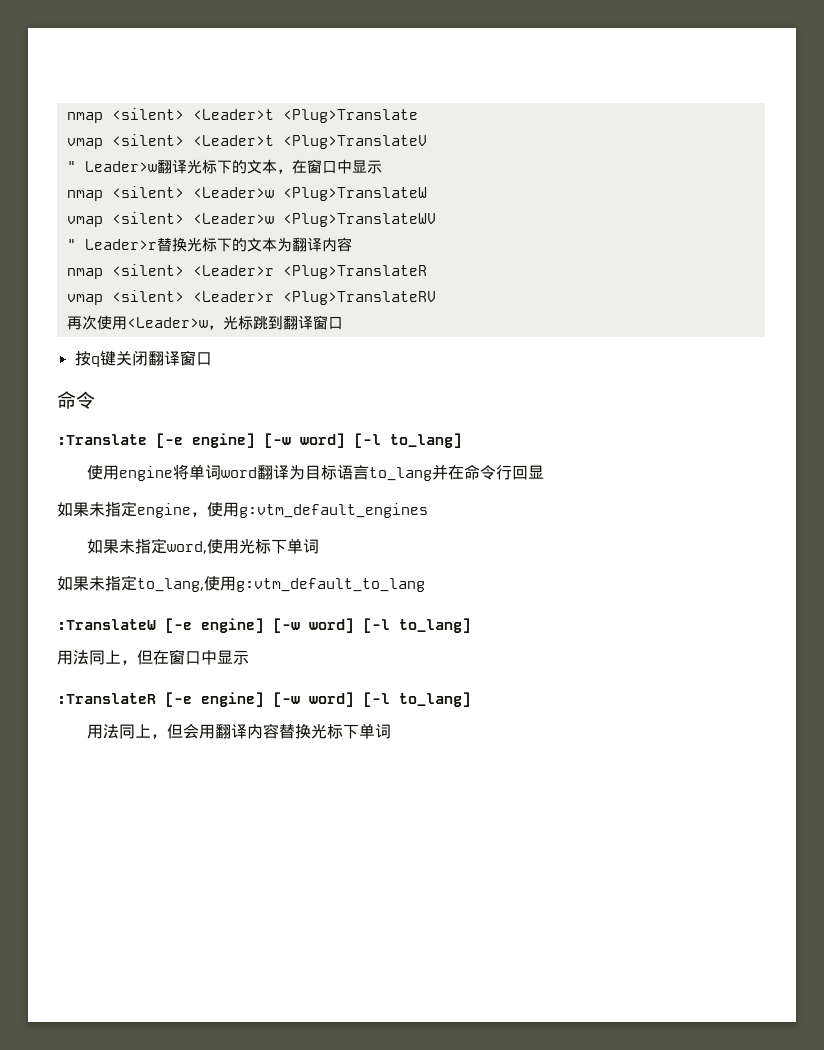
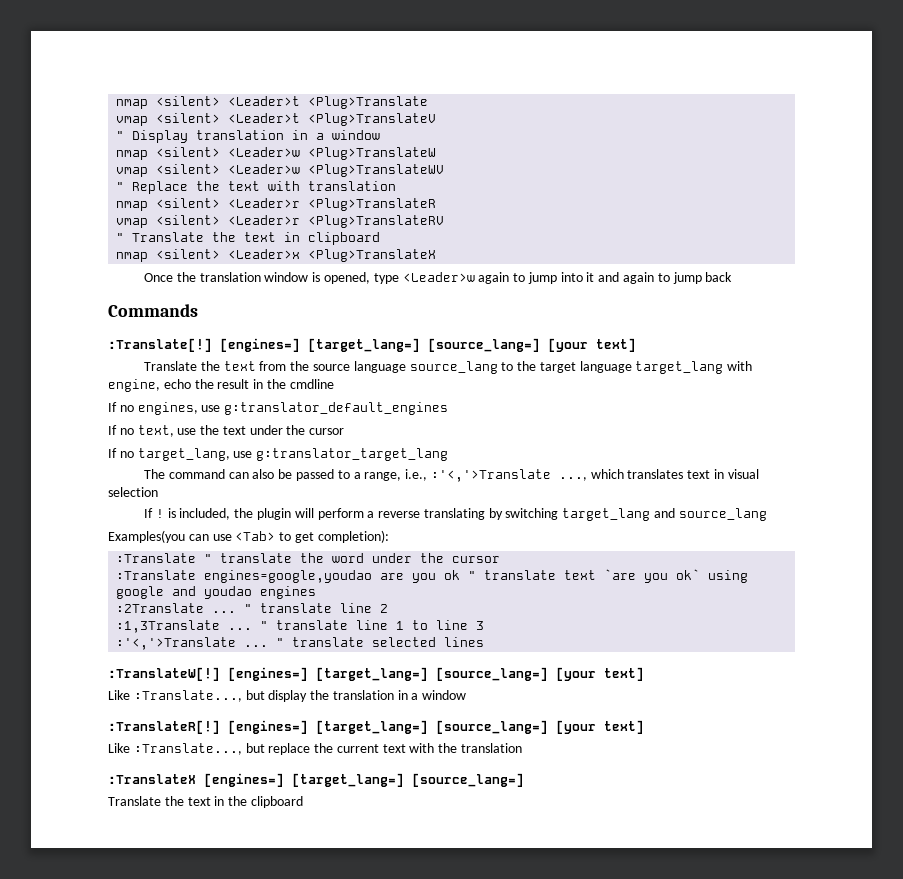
[84,159,382,174] Leader>w翻译光标下的文本，在窗口中显示 -> [132,130,381,143] Display translation in a window
[84,237,352,252] Leader>r替换光标下的文本为翻译内容 -> [132,181,397,194] Replace the text with translation
[66,315,343,330] [74,350,212,367] [57,391,95,409] [57,433,462,448] [87,464,545,481] [57,501,428,518] [87,538,320,554] [57,575,425,592] [57,618,471,633] [57,649,249,665] [57,692,471,707] [87,723,392,739] 再次使用<Leader>w，光标跳到翻译窗口 // 按q键关闭翻译窗口 // 命令 // :Translate [-e engine] [-w word] [-l to_lang] // 使用engine将单词word翻译为目标语言to_lang并在命令行回显 // 如果未指定engine，使用g:vtm_default_engines // 如果未指定word,使用光标下单词 // 如果未指定to_lang,使用g:vtm_default_to_lang // :TranslateW [-e engine] [-w word] [-l to_lang] // 用法同上，但在窗口中显示 // :TranslateR [-e engine] [-w word] [-l to_lang] // 用法同上，但会用翻译内容替换光标下单词 -> [116,232,381,245] [116,249,437,262] [144,272,733,284] [108,304,198,317] [108,338,636,352] [144,361,753,374] [108,379,334,392] [108,402,449,415] [108,425,345,437] [108,448,449,461] [144,469,759,482] [108,487,158,497] [144,508,767,521] [108,530,389,543] [116,553,501,563] [116,569,749,583] [116,586,317,599] [116,603,389,613] [116,620,485,633] [116,637,485,650] [108,667,644,681] [108,690,467,702] [108,720,644,734] [108,743,523,755] [108,773,524,787] [108,796,303,808] " Translate the text in clipboard // nmap <silent> <Leader>x <Plug>TranslateX // Once the translation window is opened, type <Leader>w again to jump into it and again to jump back // Commands // :Translate[!] [engines=] [target_lang=] [source_lang=] [your text] // Translate the text from the source language source_lang to the target language target_lang with engine, echo the result in the cmdline // If no engines, use g:translator_default_engines // If no text, use the text under the cursor // If no target_lang, use g:translator_target_lang // The command can also be passed to a range, i.e., :'<,'>Translate ..., which translates text in visual selection // If ! is included, the plugin will perform a reverse translating by switching target_lang and source_lang // Examples(you can use <Tab> to get completion): // :Translate " translate the word under the cursor // :Translate engines=google,youdao are you ok " translate text `are you ok` using google and youdao engines // :2Translate ... " translate line 2 // :1,3Translate ... " translate line 1 to line 3 // :'<,'>Translate ... " translate selected lines // :TranslateW[!] [engines=] [target_lang=] [source_lang=] [your text] // Like :Translate..., but display the translation in a window // :TranslateR[!] [engines=] [target_lang=] [source_lang=] [your text] // Like :Translate..., but replace the current text with the translation // :TranslateX [engines=] [target_lang=] [source_lang=] // Translate the text in the clipboard

